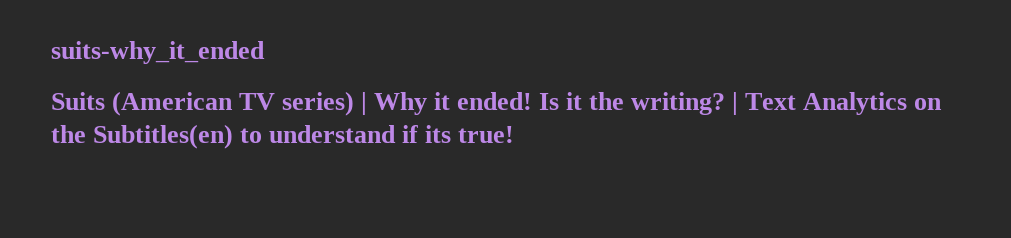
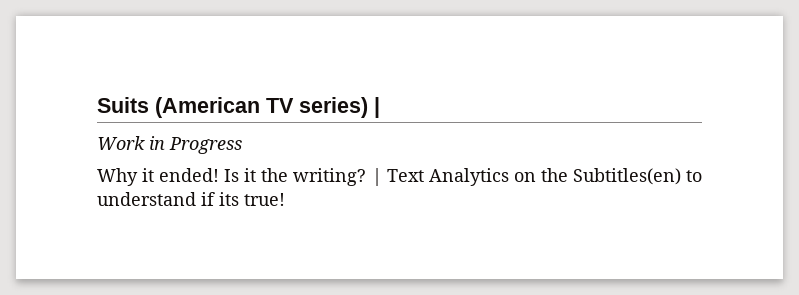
[51,41,265,64] suits-why_it_ended // -> (97, 105) none
(368, 103) none -> [97,136,242,154] // Work in Progress //

